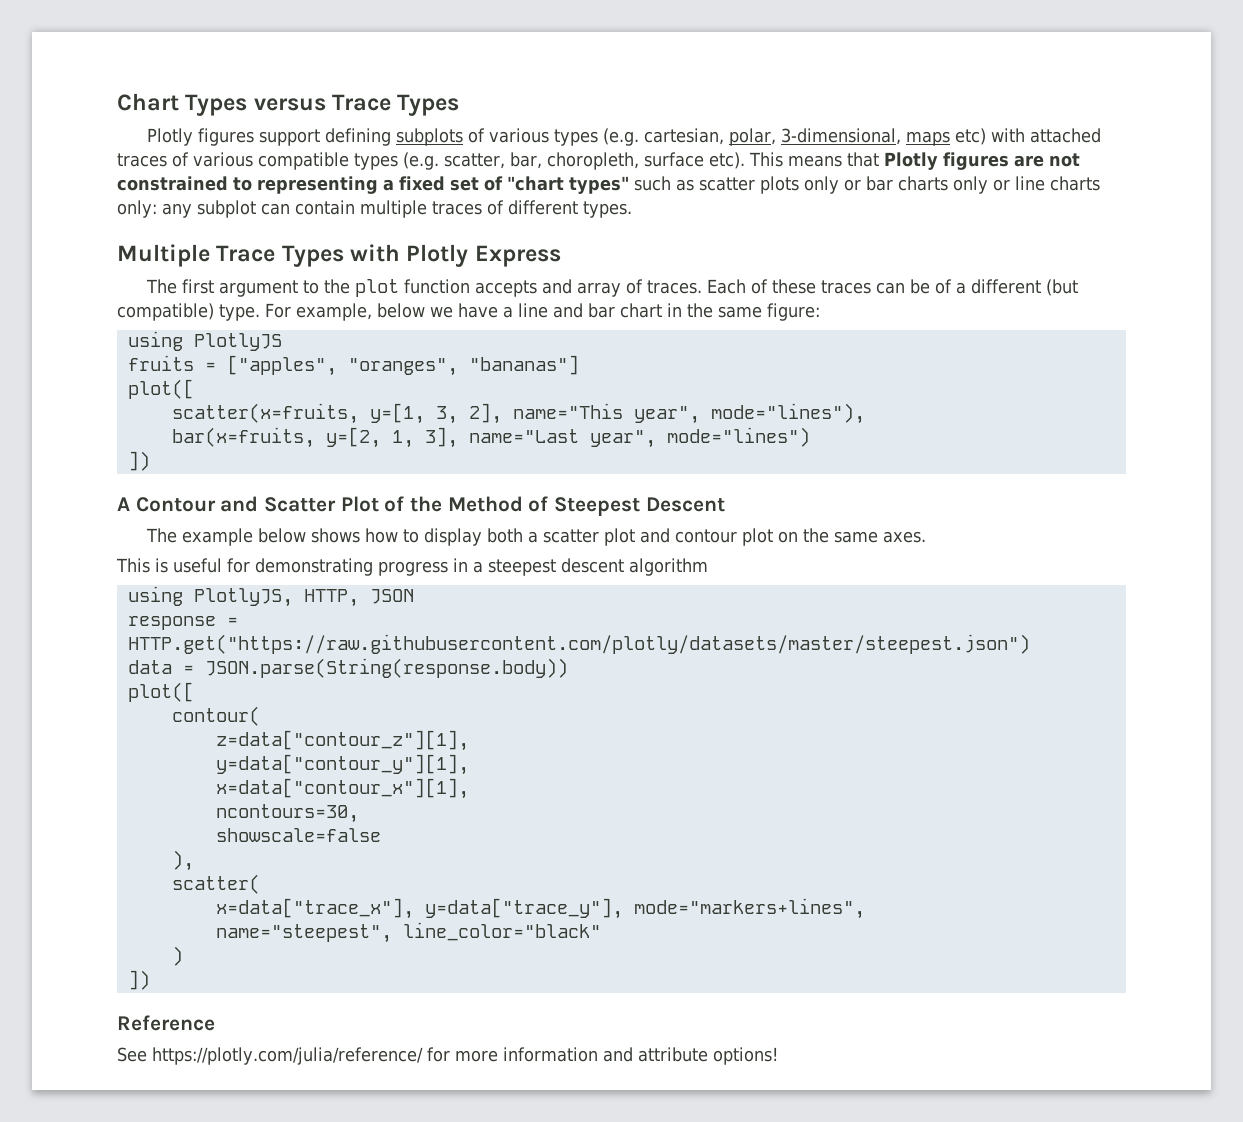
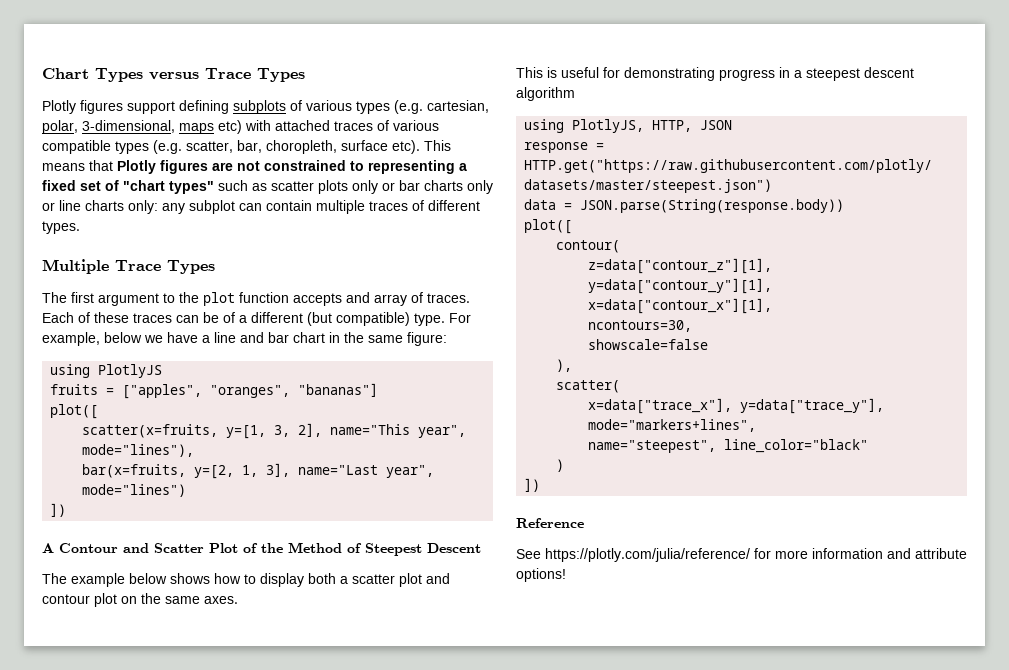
[350,244,561,267] with Plotly Express -> (215, 267) none

